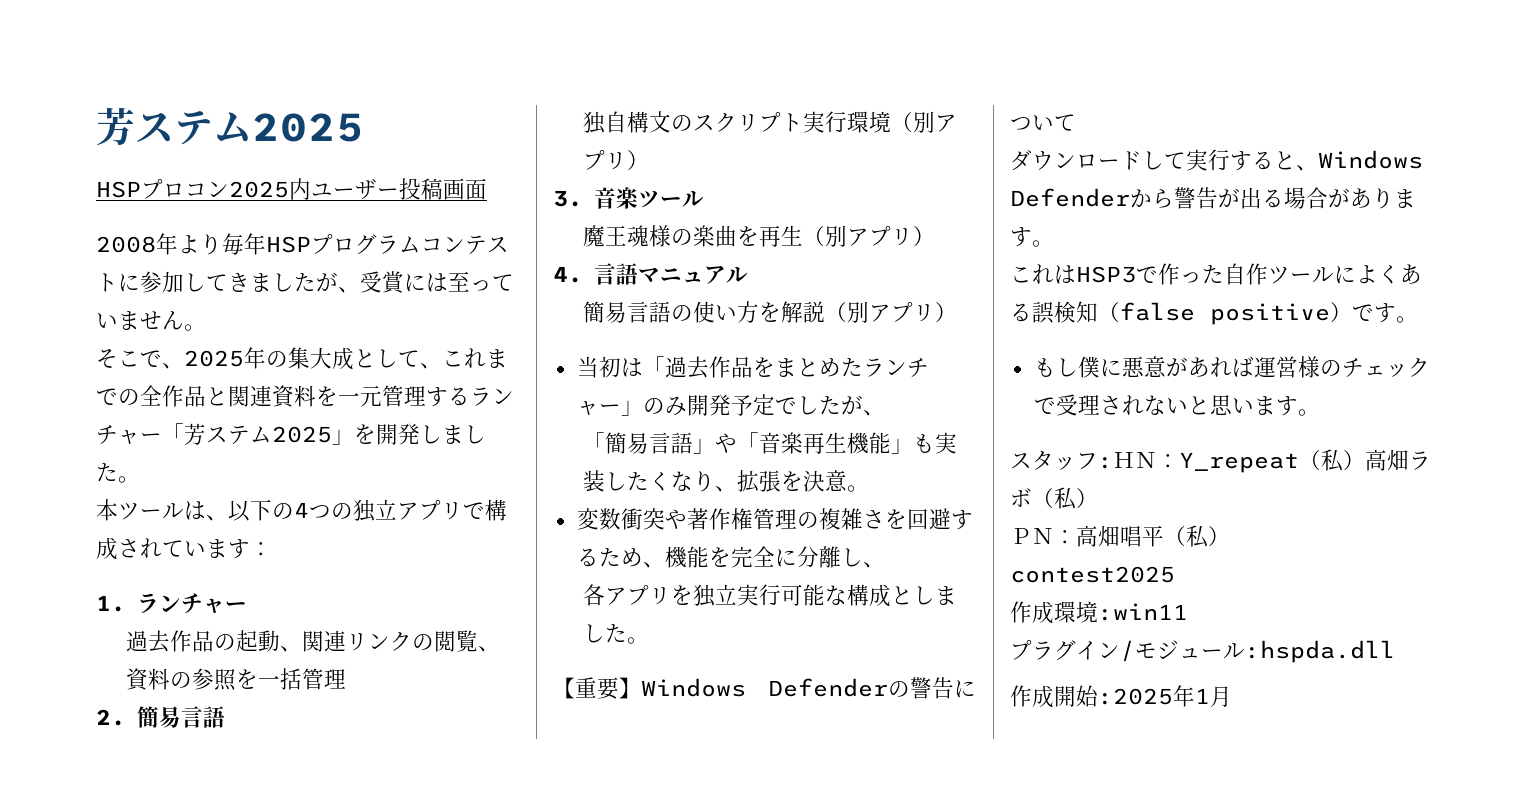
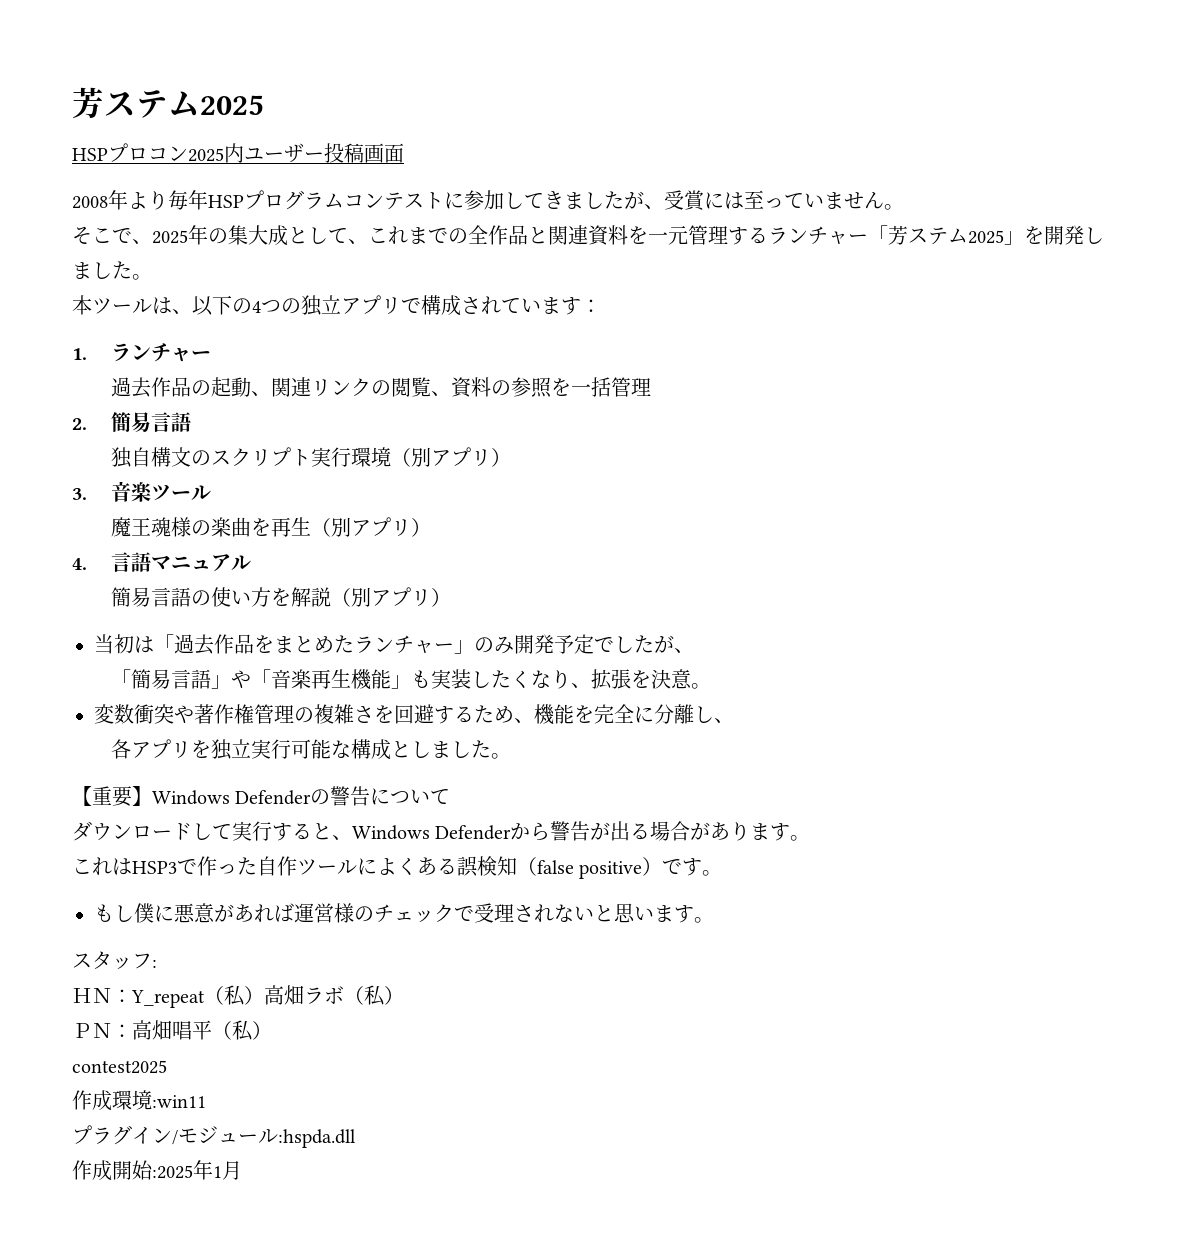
(1113, 463) none -> (157, 963) //

